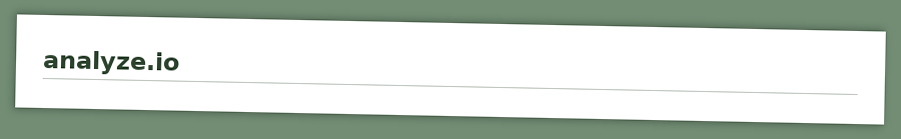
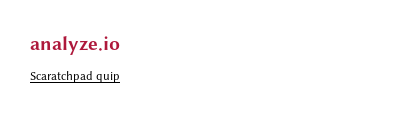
(180, 62) none -> [30,71,121,83] // Scaratchpad quip

